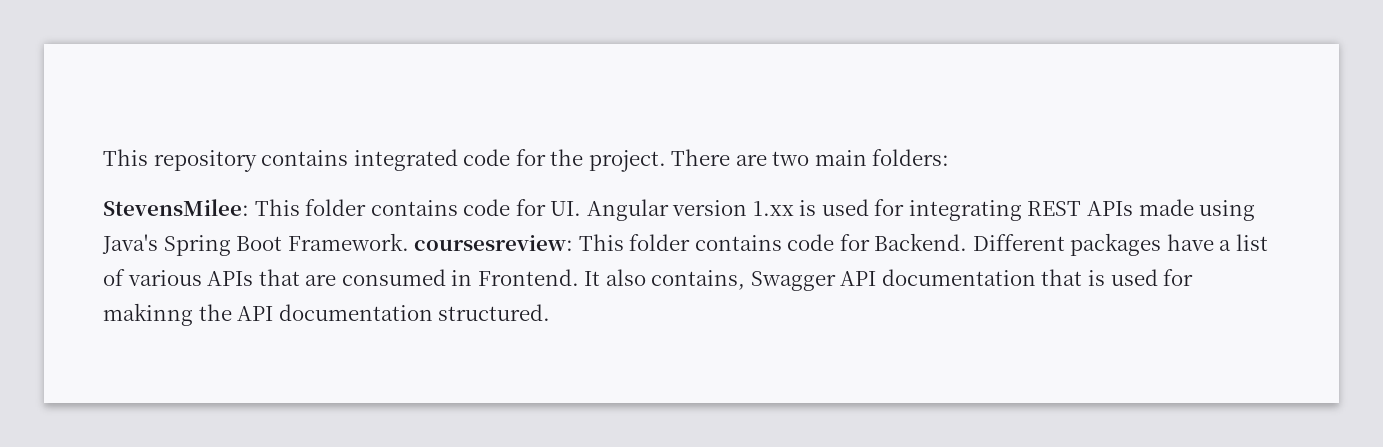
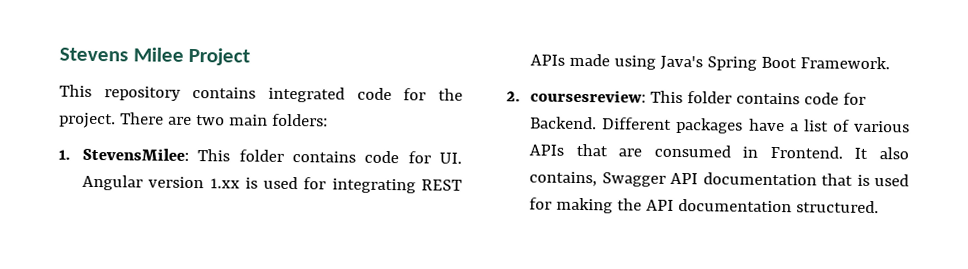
(103, 157) none -> [59,47,251,66] Stevens Milee Project //
(950, 157) none -> [58,149,70,160] 1.
(409, 242) none -> [506,91,520,102] // 2.
[103,303,193,326] makinng -> [556,197,614,214] making

